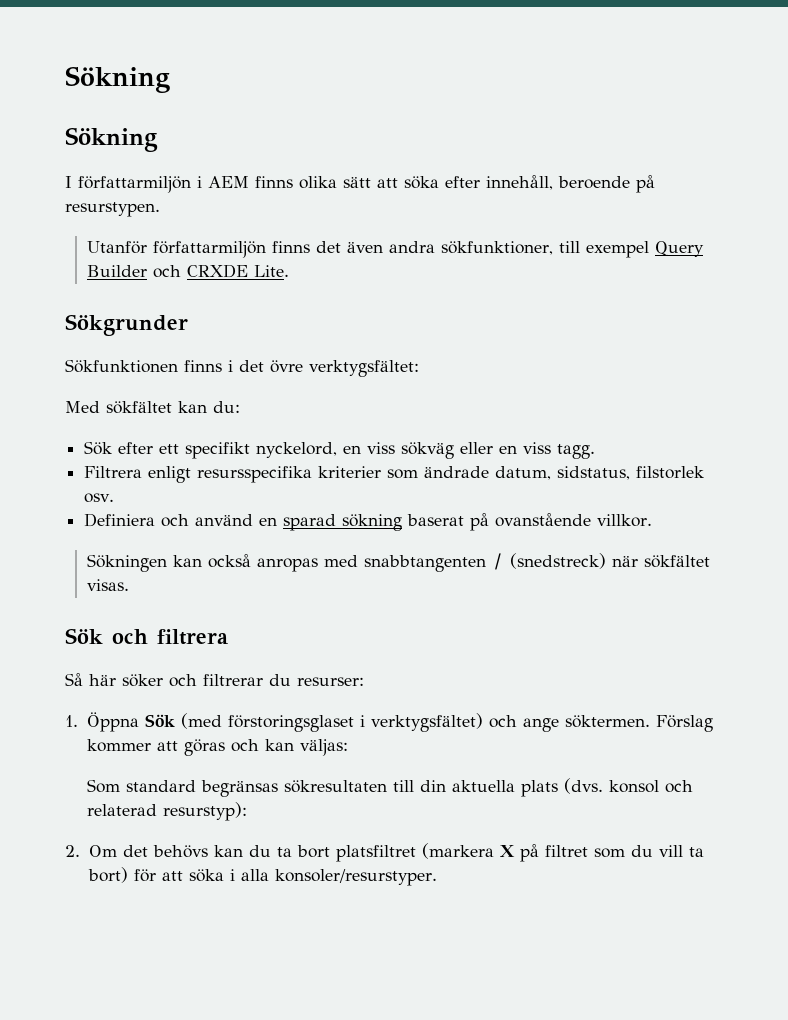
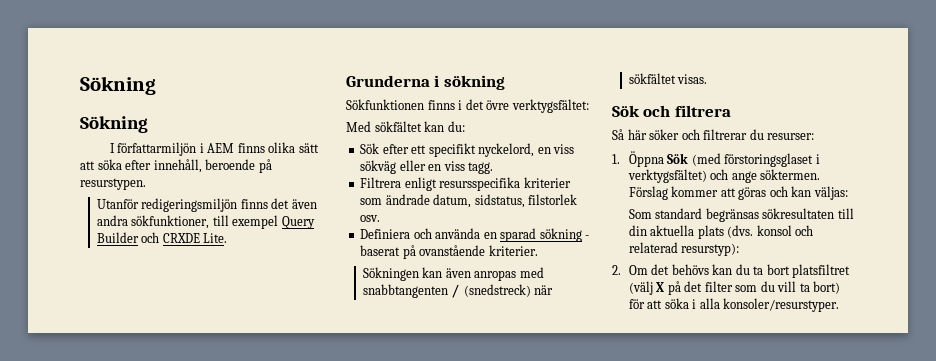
[152,241,266,258] författarmiljön -> [141,198,238,212] redigeringsmiljön
[65,314,188,336] Sökgrunder -> [346,75,505,90] Grunderna i sökning
[195,514,254,526] använd -> [435,228,481,239] använda
(403, 522) none -> [585,235,590,239] -
[597,514,653,527] villkor. -> [488,245,538,256] kriterier.
[207,554,251,568] också -> [445,268,471,278] även
[421,843,494,859] (markera -> [628,281,653,295] (välj
[544,845,588,857] filtret -> [684,281,733,292] det filter

